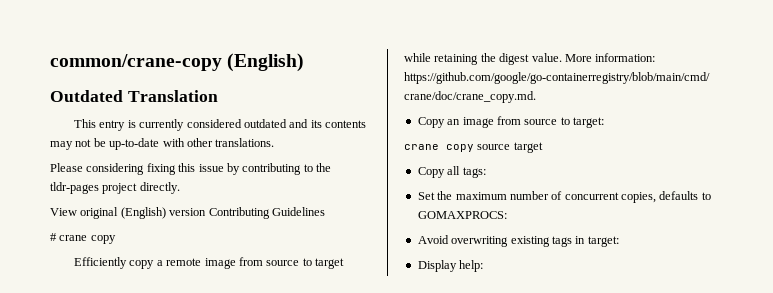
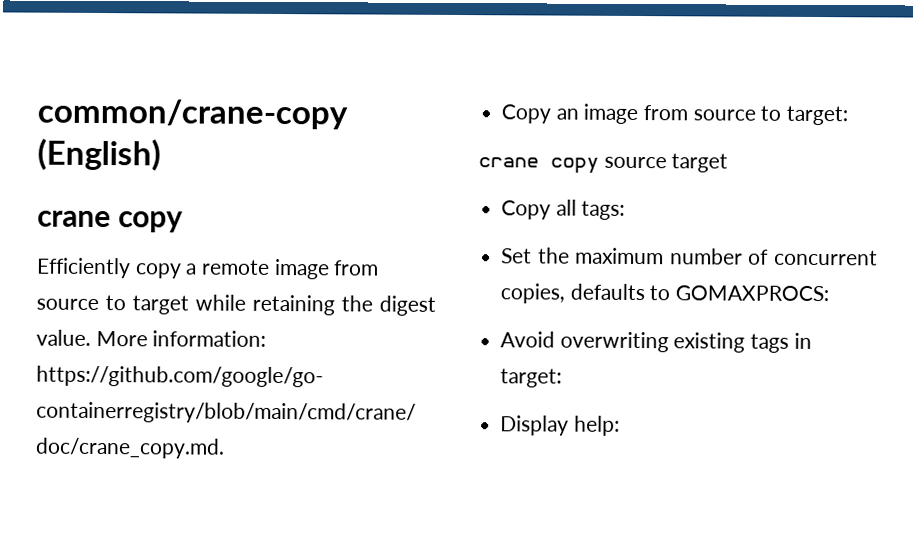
[50,90,218,102] [74,119,367,131] [50,138,275,150] [50,163,331,175] [50,182,180,194] [50,207,325,219] [50,233,57,241] Outdated Translation // This entry is currently considered outdated and its contents may not be up-to-date with other translations. // Please considering fixing this issue by contributing to the tldr-pages project directly. // View original (English) version Contributing Guidelines // # -> (161, 155) none

